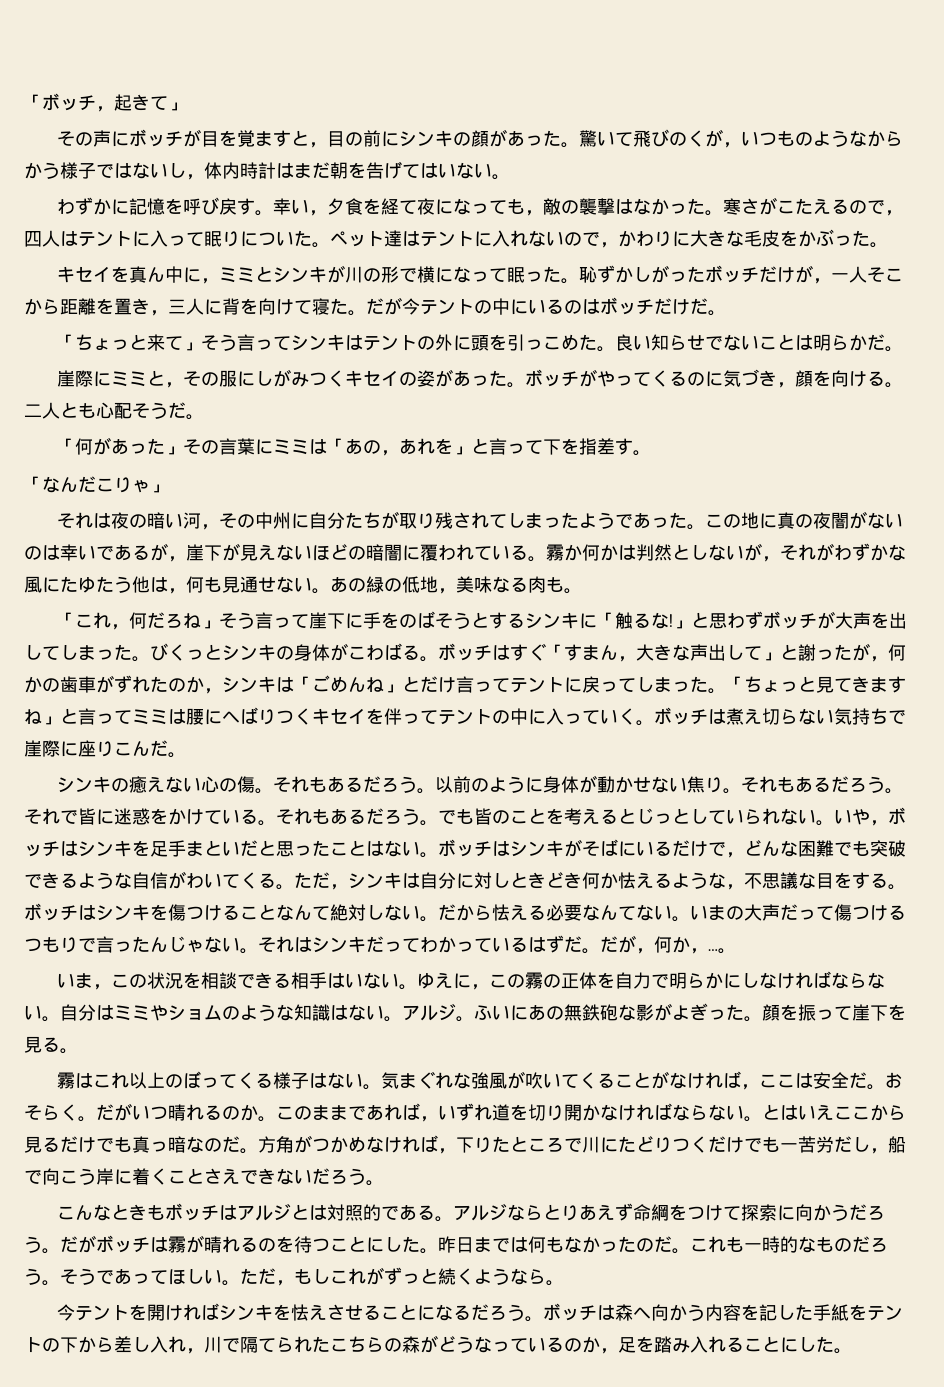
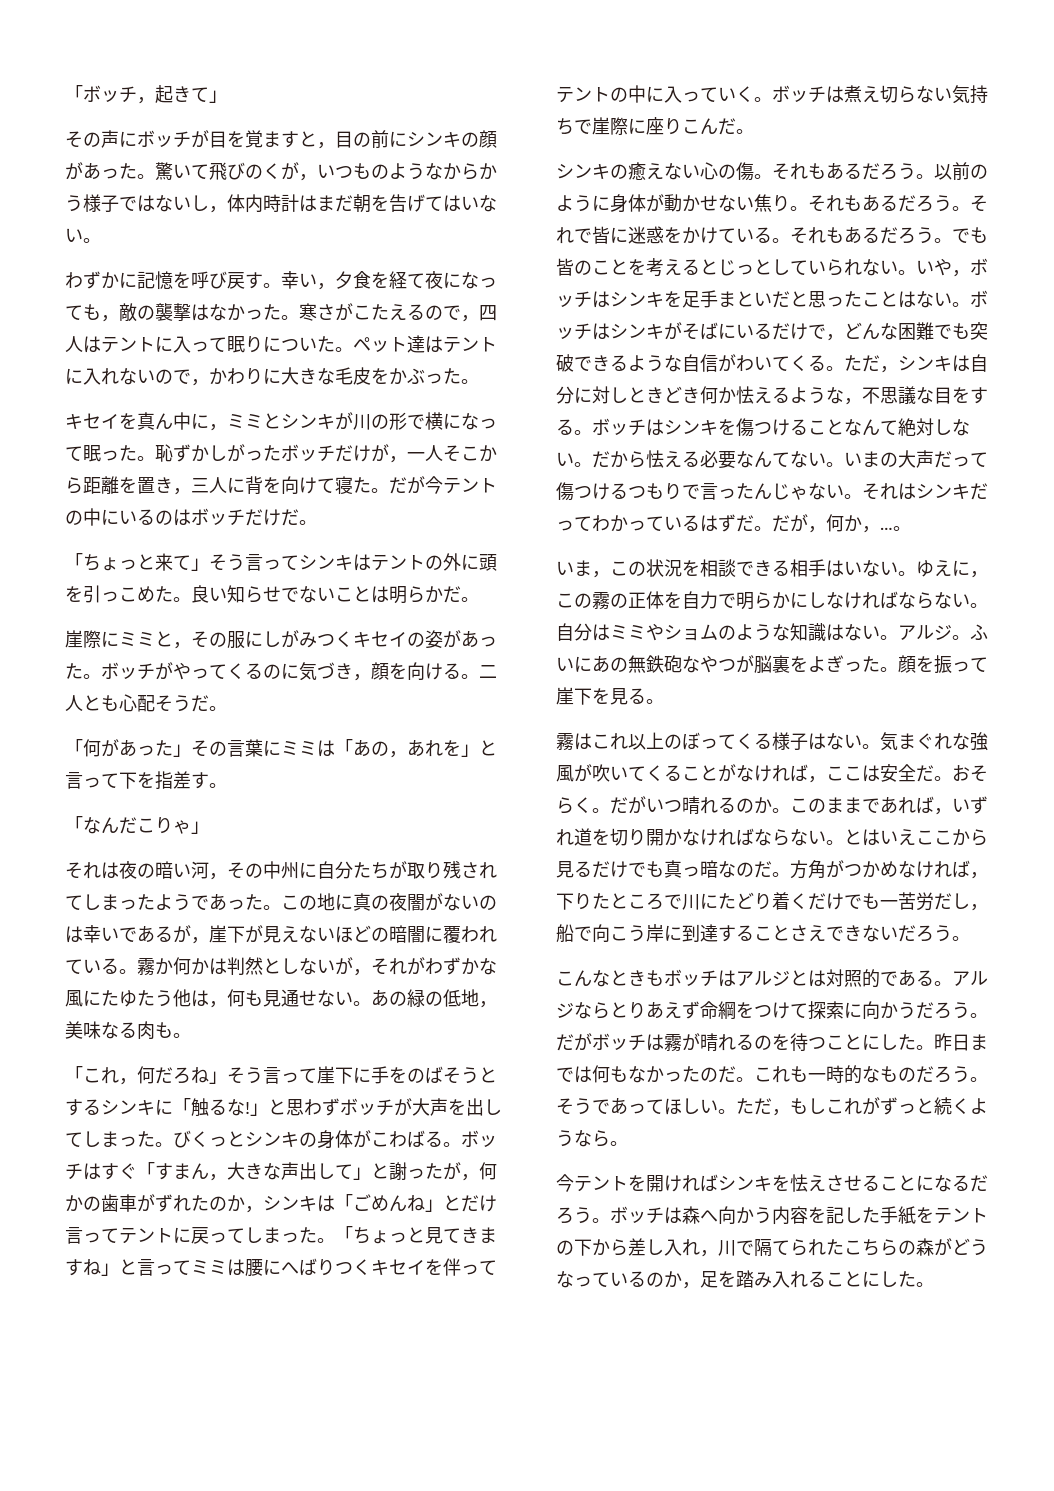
[636,1003,672,1021] 影が -> [700,655,808,674] やつが脳裏を
[672,1138,690,1152] つ -> [772,892,790,910] 着
[132,1168,168,1185] 着く -> [682,924,754,942] 到達する

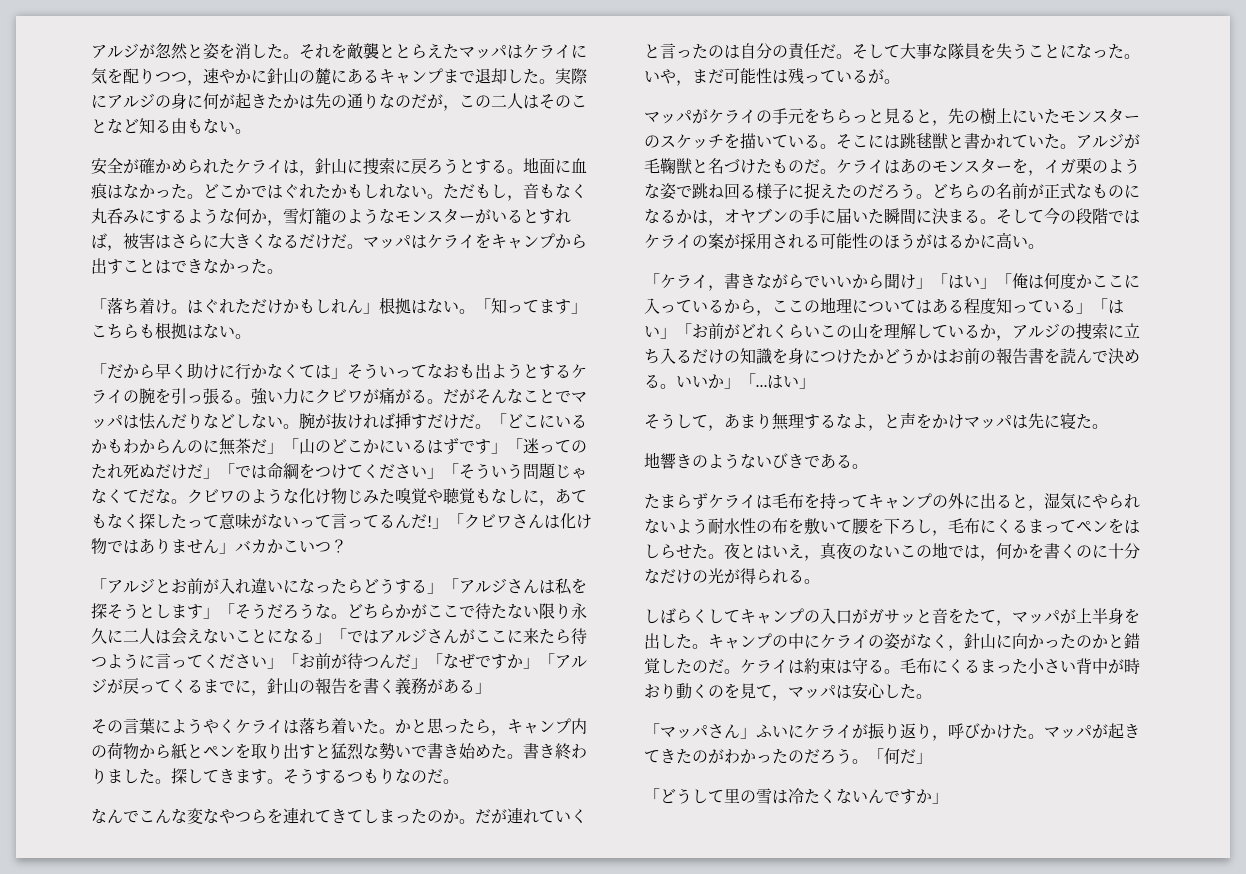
[65,85,227,104] [65,130,497,149] [65,162,497,181] [65,194,497,213] [65,228,101,243] [65,271,497,290] [65,303,497,322] [65,335,497,353] [65,367,479,386] [65,412,497,431] [65,444,497,463] [65,476,497,495] [65,508,317,526] [65,553,497,571] [65,585,479,604] [65,630,497,649] [65,662,497,681] [65,694,227,712] [65,739,497,758] [65,771,227,790] [65,816,209,834] [65,861,497,880] [65,893,497,911] [65,925,497,944] [65,957,497,976] [65,989,497,1008] [65,1021,191,1039] [65,1066,497,1085] [65,1098,502,1117] [65,1130,497,1149] [65,1162,497,1181] [65,1194,497,1213] [65,1226,497,1244] [65,1258,497,1277] [556,85,988,104] [556,117,754,136] [556,162,988,181] [556,194,988,213] [556,226,988,244] [556,258,988,277] [556,290,988,308] [556,322,988,341] [556,354,988,373] [556,386,988,405] [556,418,970,437] [556,450,988,469] [556,482,988,501] [556,514,911,533] [556,559,988,578] [556,591,988,610] [556,623,988,642] [556,655,988,674] [556,687,664,705] [556,732,988,751] [556,764,988,783] [556,796,988,815] [556,828,988,846] [556,860,988,879] [556,892,988,911] [556,924,970,943] [556,969,988,988] [556,1001,988,1020] [556,1033,988,1052] [556,1065,988,1084] [556,1097,988,1116] [556,1130,628,1147] [556,1174,988,1192] [556,1206,988,1225] [556,1238,988,1257] [556,1270,934,1289] 「ボッチ，起きて」 // その声にボッチが目を覚ますと，目の前にシンキの顔があった。驚いて飛びのくが，いつものようなからかう様子ではないし，体内時計はまだ朝を告げてはいない。 // わずかに記憶を呼び戻す。幸い，夕食を経て夜になっても，敵の襲撃はなかった。寒さがこたえるので，四人はテントに入って眠りについた。ペット達はテントに入れないので，かわりに大きな毛皮をかぶった。 // キセイを真ん中に，ミミとシンキが川の形で横になって眠った。恥ずかしがったボッチだけが，一人そこから距離を置き，三人に背を向けて寝た。だが今テントの中にいるのはボッチだけだ。 // 「ちょっと来て」そう言ってシンキはテントの外に頭を引っこめた。良い知らせでないことは明らかだ。 // 崖際にミミと，その服にしがみつくキセイの姿があった。ボッチがやってくるのに気づき，顔を向ける。二人とも心配そうだ。 // 「何があった」その言葉にミミは「あの，あれを」と言って下を指差す。 // 「なんだこりゃ」 // それは夜の暗い河，その中州に自分たちが取り残されてしまったようであった。この地に真の夜闇がないのは幸いであるが，崖下が見えないほどの暗闇に覆われている。霧か何かは判然としないが，それがわずかな風にたゆたう他は，何も見通せない。あの緑の低地，美味なる肉も。 // 「これ，何だろね」そう言って崖下に手をのばそうとするシンキに「触るな!」と思わずボッチが大声を出してしまった。びくっとシンキの身体がこわばる。ボッチはすぐ「すまん，大きな声出して」と謝ったが，何かの歯車がずれたのか，シンキは「ごめんね」とだけ言ってテントに戻ってしまった。「ちょっと見てきますね」と言ってミミは腰にへばりつくキセイを伴ってテントの中に入っていく。ボッチは煮え切らない気持ちで崖際に座りこんだ。 // シンキの癒えない心の傷。それもあるだろう。以前のように身体が動かせない焦り。それもあるだろう。それで皆に迷惑をかけている。それもあるだろう。でも皆のことを考えるとじっとしていられない。いや，ボッチはシンキを足手まといだと思ったことはない。ボッチはシンキがそばにいるだけで，どんな困難でも突破できるような自信がわいてくる。ただ，シンキは自分に対しときどき何か怯えるような，不思議な目をする。ボッチはシンキを傷つけることなんて絶対しない。だから怯える必要なんてない。いまの大声だって傷つけるつもりで言ったんじゃない。それはシンキだってわかっているはずだ。だが，何か，…。 // いま，この状況を相談できる相手はいない。ゆえに，この霧の正体を自力で明らかにしなければならない。自分はミミやショムのような知識はない。アルジ。ふいにあの無鉄砲なやつが脳裏をよぎった。顔を振って崖下を見る。 // 霧はこれ以上のぼってくる様子はない。気まぐれな強風が吹いてくることがなければ，ここは安全だ。おそらく。だがいつ晴れるのか。このままであれば，いずれ道を切り開かなければならない。とはいえここから見るだけでも真っ暗なのだ。方角がつかめなければ，下りたところで川にたどり着くだけでも一苦労だし，船で向こう岸に到達することさえできないだろう。 // こんなときもボッチはアルジとは対照的である。アルジならとりあえず命綱をつけて探索に向かうだろう。だがボッチは霧が晴れるのを待つことにした。昨日までは何もなかったのだ。これも一時的なものだろう。そうであってほしい。ただ，もしこれがずっと続くようなら。 // 今テントを開ければシンキを怯えさせることになるだろう。ボッチは森へ向かう内容を記した手紙をテントの下から差し入れ，川で隔てられたこちらの森がどうなっているのか，足を踏み入れることにした。 -> [91,43,587,60] [91,67,587,86] [91,93,587,111] [91,118,251,134] [91,157,587,176] [91,183,587,201] [91,208,571,226] [91,233,587,251] [91,258,283,274] [91,297,587,314] [91,322,251,339] [91,363,587,380] [91,387,587,405] [91,413,587,430] [91,438,587,455] [91,463,587,480] [91,488,587,506] [91,513,592,530] [91,538,347,555] [91,578,587,595] [91,603,587,619] [91,628,587,645] [91,653,587,669] [91,678,491,696] [91,717,587,736] [91,742,587,760] [91,768,459,784] [91,807,587,824] [644,43,1140,60] [644,68,900,86] [644,108,1140,126] [644,132,1140,149] [644,158,1140,176] [644,183,1140,200] [644,207,1140,226] [644,232,1044,250] [644,273,1140,291] [644,297,1124,316] [644,322,1140,341] [644,348,1140,365] [644,373,815,389] [644,412,1108,431] [644,452,868,469] [644,493,1140,511] [644,518,1140,536] [644,542,1140,561] [644,568,820,584] [644,608,1140,626] [644,633,1140,651] [644,658,1140,675] [644,683,932,701] [644,723,1140,741] [644,748,932,764] [644,788,948,804] アルジが忽然と姿を消した。それを敵襲ととらえたマッパはケライに気を配りつつ，速やかに針山の麓にあるキャンプまで退却した。実際にアルジの身に何が起きたかは先の通りなのだが，この二人はそのことなど知る由もない。 // 安全が確かめられたケライは，針山に捜索に戻ろうとする。地面に血痕はなかった。どこかではぐれたかもしれない。ただもし，音もなく丸呑みにするような何か，雪灯籠のようなモンスターがいるとすれば，被害はさらに大きくなるだけだ。マッパはケライをキャンプから出すことはできなかった。 // 「落ち着け。はぐれただけかもしれん」根拠はない。「知ってます」こちらも根拠はない。 // 「だから早く助けに行かなくては」そういってなおも出ようとするケライの腕を引っ張る。強い力にクビワが痛がる。だがそんなことでマッパは怯んだりなどしない。腕が抜ければ挿すだけだ。「どこにいるかもわからんのに無茶だ」「山のどこかにいるはずです」「迷ってのたれ死ぬだけだ」「では命綱をつけてください」「そういう問題じゃなくてだな。クビワのような化け物じみた嗅覚や聴覚もなしに，あてもなく探したって意味がないって言ってるんだ!」「クビワさんは化け物ではありません」バカかこいつ？ // 「アルジとお前が入れ違いになったらどうする」「アルジさんは私を探そうとします」「そうだろうな。どちらかがここで待たない限り永久に二人は会えないことになる」「ではアルジさんがここに来たら待つように言ってください」「お前が待つんだ」「なぜですか」「アルジが戻ってくるまでに，針山の報告を書く義務がある」 // その言葉にようやくケライは落ち着いた。かと思ったら，キャンプ内の荷物から紙とペンを取り出すと猛烈な勢いで書き始めた。書き終わりました。探してきます。そうするつもりなのだ。 // なんでこんな変なやつらを連れてきてしまったのか。だが連れていくと言ったのは自分の責任だ。そして大事な隊員を失うことになった。いや，まだ可能性は残っているが。 // マッパがケライの手元をちらっと見ると，先の樹上にいたモンスターのスケッチを描いている。そこには跳毬獣と書かれていた。アルジが毛鞠獣と名づけたものだ。ケライはあのモンスターを，イガ栗のような姿で跳ね回る様子に捉えたのだろう。どちらの名前が正式なものになるかは，オヤブンの手に届いた瞬間に決まる。そして今の段階ではケライの案が採用される可能性のほうがはるかに高い。 // 「ケライ，書きながらでいいから聞け」「はい」「俺は何度かここに入っているから，ここの地理についてはある程度知っている」「はい」「お前がどれくらいこの山を理解しているか，アルジの捜索に立ち入るだけの知識を身につけたかどうかはお前の報告書を読んで決める。いいか」「…はい」 // そうして，あまり無理するなよ，と声をかけマッパは先に寝た。 // 地響きのようないびきである。 // たまらずケライは毛布を持ってキャンプの外に出ると，湿気にやられないよう耐水性の布を敷いて腰を下ろし，毛布にくるまってペンをはしらせた。夜とはいえ，真夜のないこの地では，何かを書くのに十分なだけの光が得られる。 // しばらくしてキャンプの入口がガサッと音をたて，マッパが上半身を出した。キャンプの中にケライの姿がなく，針山に向かったのかと錯覚したのだ。ケライは約束は守る。毛布にくるまった小さい背中が時おり動くのを見て，マッパは安心した。 // 「マッパさん」ふいにケライが振り返り，呼びかけた。マッパが起きてきたのがわかったのだろう。「何だ」 // 「どうして里の雪は冷たくないんですか」

